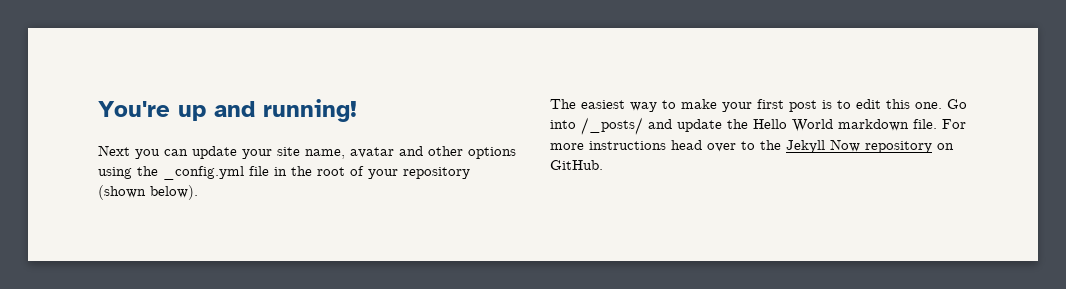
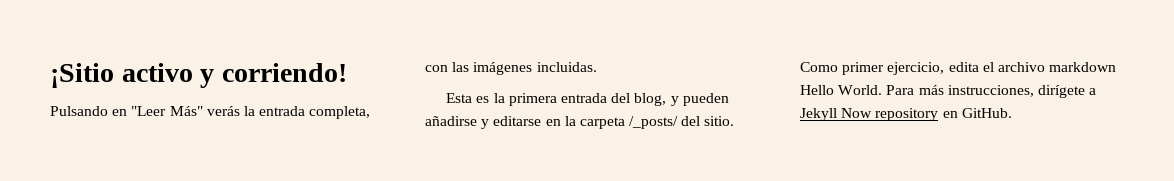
[98,99,357,122] [98,145,516,159] [98,166,470,180] [98,185,198,200] [550,99,967,112] [550,117,966,135] [550,140,781,152] You're up and running! // Next you can update your site name, avatar and other options using the _config.yml file in the root of your repository (shown below). // The easiest way to make your first post is to edit this one. Go into /_posts/ and update the Hello World markdown file. For more instructions head over to the -> [50,63,347,88] [50,106,371,119] [425,62,597,75] [446,93,729,106] [425,116,735,129] [800,62,1117,75] [800,85,1097,98] ¡Sitio activo y corriendo! // Pulsando en "Leer Más" verás la entrada completa, con las imágenes incluidas. // Esta es la primera entrada del blog, y pueden añadirse y editarse en la carpeta /_posts/ del sitio. Como primer ejercicio, edita el archivo markdown Hello World. Para más instrucciones, dirígete a
[937,143,954,150] on -> [942,111,958,118] en

